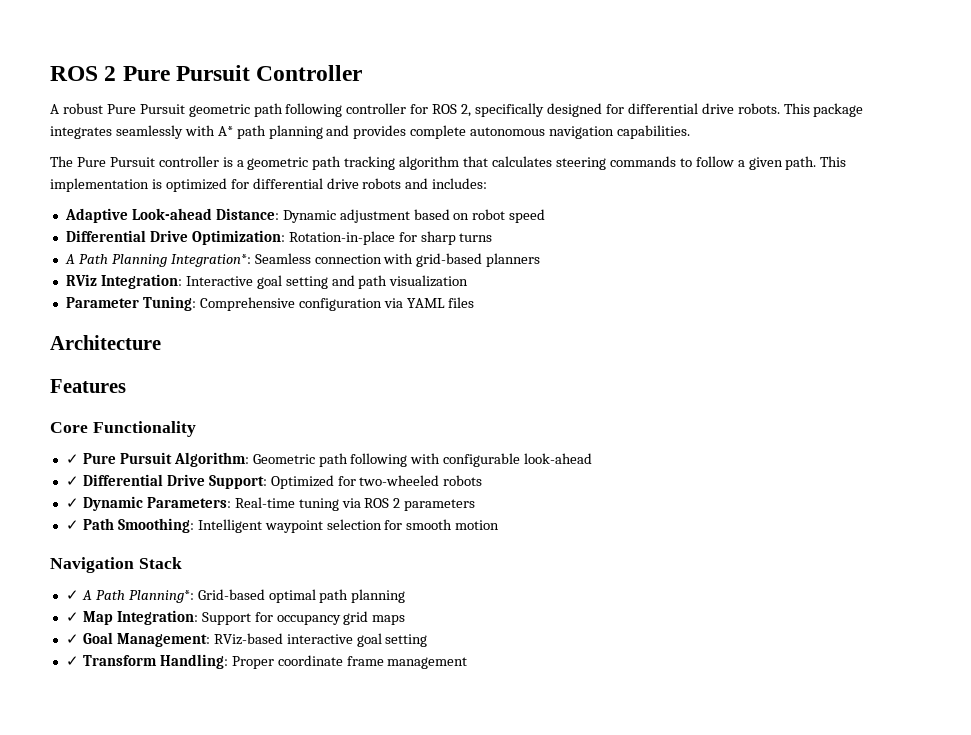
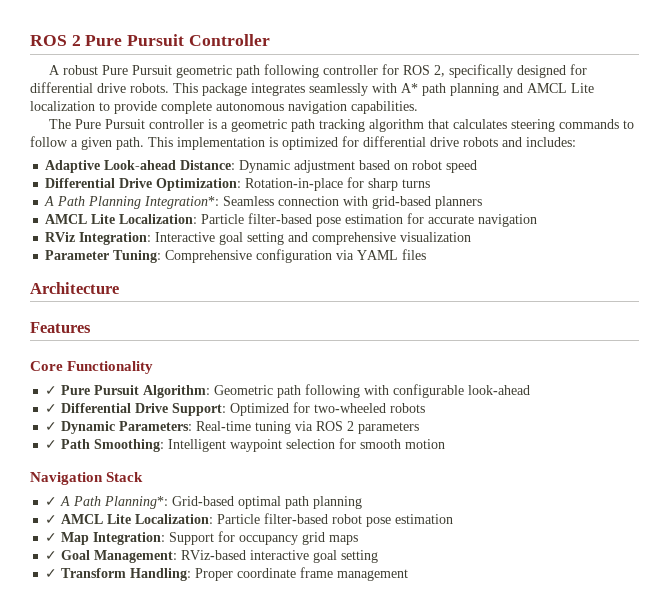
[353,125,407,139] provides -> [527,83,594,93] [30,101,157,114] AMCL Lite localization to provide
(541, 260) none -> [45,213,538,227] // AMCL Lite Localization: Particle filter-based pose estimation for accurate navigation
[358,275,388,289] path -> [312,232,397,245] comprehensive
(406, 596) none -> [45,513,454,527] // ✓ AMCL Lite Localization: Particle filter-based robot pose estimation

